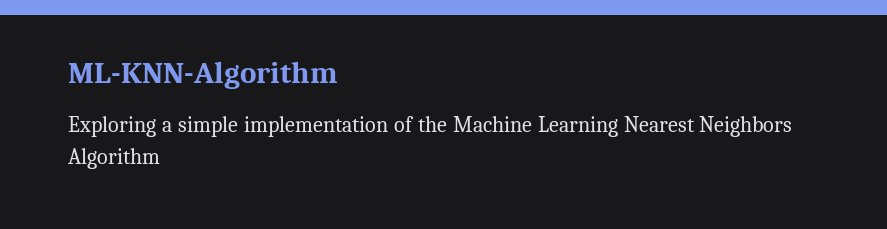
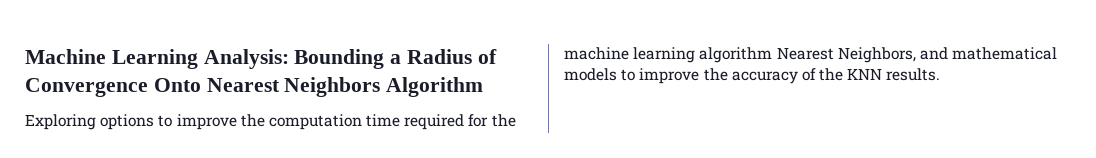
[68,61,338,89] [68,116,793,137] [68,148,160,169] ML-KNN-Algorithm // Exploring a simple implementation of the Machine Learning Nearest Neighbors Algorithm -> [25,49,497,69] [25,77,484,97] [25,114,516,130] [564,47,1058,63] [564,68,941,84] Machine Learning Analysis: Bounding a Radius of Convergence Onto Nearest Neighbors Algorithm // Exploring options to improve the computation time required for the machine learning algorithm Nearest Neighbors, and mathematical models to improve the accuracy of the KNN results.

